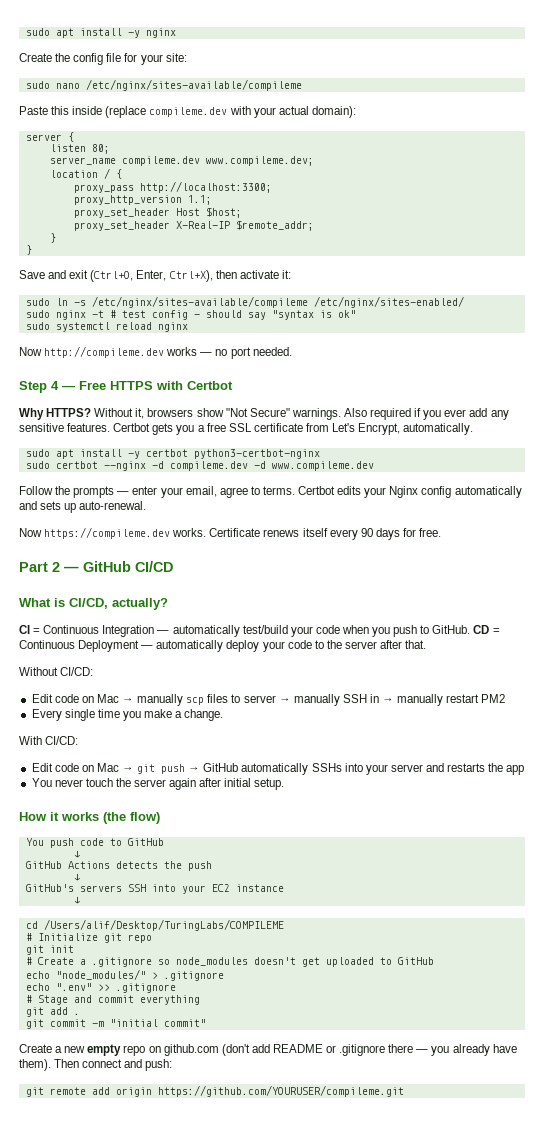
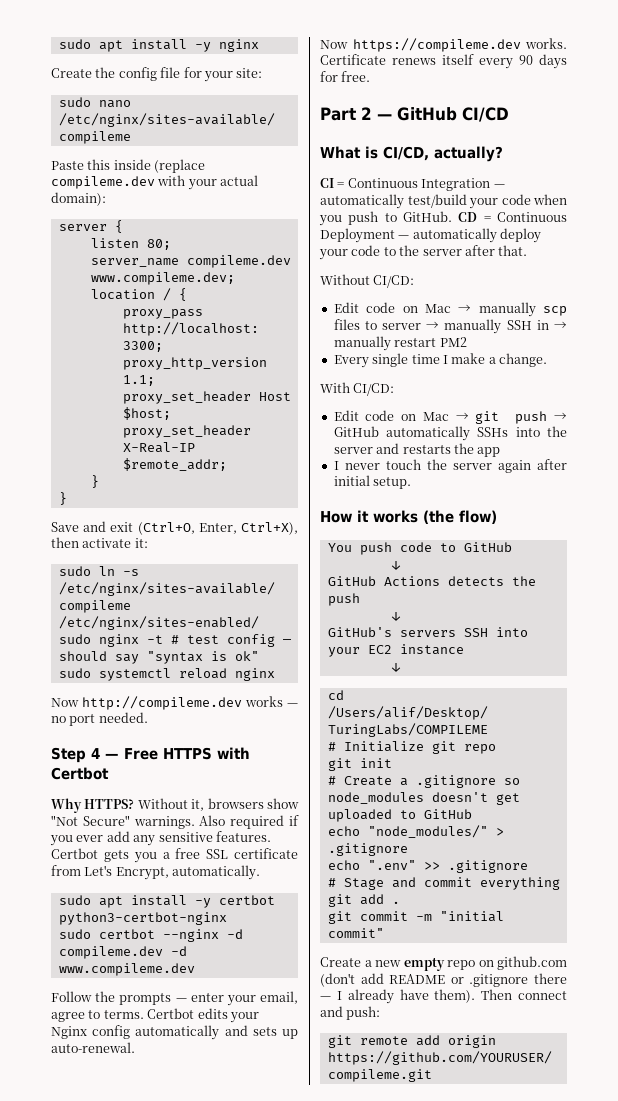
[122,711,141,721] you -> [442,355,448,364] I
[365,764,388,775] your -> [547,426,567,437] the
[31,778,52,787] You -> [333,461,339,470] I
[431,1046,450,1056] you -> [336,991,342,1000] I

